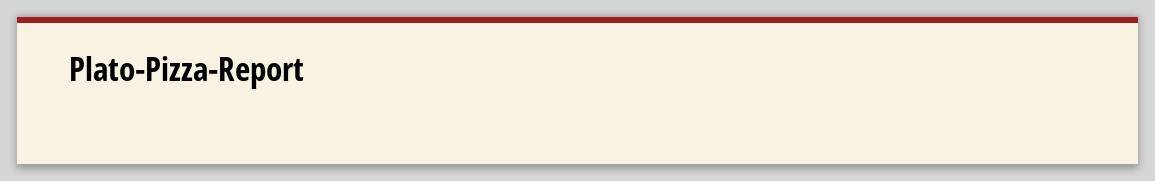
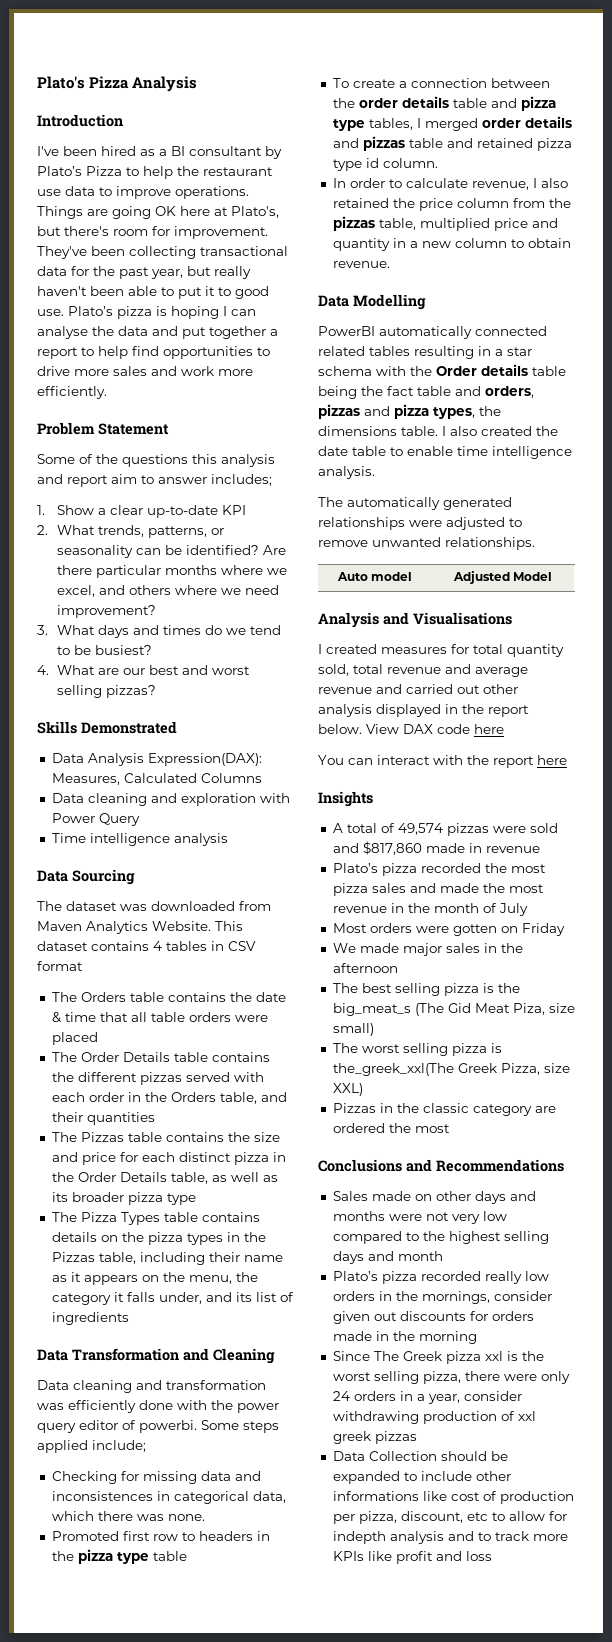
[69,56,304,89] Plato-Pizza-Report -> [37,76,198,92] [37,114,123,127] [37,146,282,159] [37,166,273,179] [37,186,249,199] [37,206,279,219] [37,226,268,239] [37,246,288,259] [37,266,251,279] [37,286,269,299] [37,306,256,319] [37,326,278,339] [37,346,270,359] [37,366,253,376] [37,386,107,399] [37,422,169,435] [37,454,275,467] [37,474,272,487] [37,505,247,518] [37,525,225,538] [57,545,287,558] [57,565,288,578] [57,585,280,597] [57,605,157,618] [37,625,282,638] [57,645,153,655] [37,665,251,675] [57,685,157,698] [37,721,177,734] [51,753,262,766] [51,773,262,785] [51,793,290,806] [51,813,140,826] [51,833,228,846] [37,869,135,885] [37,901,271,911] [37,921,243,934] [37,941,256,951] [37,961,83,971] [51,992,286,1002] [51,1012,268,1023] [51,1032,98,1045] [51,1052,270,1062] [51,1072,264,1085] [51,1092,287,1104] [51,1112,155,1125] [51,1132,280,1142] [51,1152,286,1165] [51,1172,278,1184] [51,1192,196,1205] [51,1212,260,1225] [51,1232,266,1245] [51,1252,283,1265] [51,1272,258,1285] [51,1292,294,1305] [51,1312,129,1325] [37,1348,275,1364] [37,1380,266,1393] [37,1400,279,1413] [37,1420,279,1433] [37,1440,146,1453] [51,1471,261,1484] [51,1491,286,1504] [51,1511,205,1521] [51,1531,270,1541] [51,1549,187,1564] [332,78,550,88] [332,96,556,111] [332,116,572,131] [332,136,572,151] [332,158,438,171] [332,178,568,190] [332,198,571,211] [332,216,558,231] [332,238,571,251] [332,261,390,268] [318,294,426,310] [318,326,547,339] [318,346,532,359] [318,364,566,376] [318,386,534,399] [318,404,501,419] [318,426,558,436] [318,446,572,459] [318,466,375,479] [318,497,512,510] [318,517,522,530] [318,537,535,550] [336,572,413,581] [452,571,553,584] [318,612,512,628] [318,644,564,657] [318,664,528,677] [318,684,518,694] [318,704,529,717] [318,724,504,734] [318,755,567,768] [318,791,373,807] [332,823,558,836] [332,841,540,855] [332,863,546,876] [332,883,544,896] [332,903,528,916] [332,923,565,936] [332,943,523,956] [332,963,398,973] [332,983,520,996] [332,1003,575,1016] [332,1023,374,1036] [332,1043,502,1056] [332,1063,570,1076] [332,1083,363,1096] [332,1103,556,1116] [332,1123,450,1133] [318,1159,564,1172] [332,1191,536,1204] [332,1211,507,1224] [332,1231,549,1244] [332,1251,443,1264] [332,1271,549,1284] [332,1291,552,1304] [332,1311,534,1324] [332,1331,477,1344] [332,1351,544,1364] [332,1371,570,1384] [332,1391,522,1404] [332,1411,536,1424] [332,1431,417,1444] [332,1451,508,1461] [332,1471,511,1484] [332,1491,574,1504] [332,1511,567,1524] [332,1531,568,1544] [332,1551,492,1564] Plato's Pizza Analysis // Introduction // I've been hired as a BI consultant by Plato’s Pizza to help the restaurant use data to improve operations. Things are going OK here at Plato's, but there's room for improvement. They've been collecting transactional data for the past year, but really haven't been able to put it to good use. Plato’s pizza is hoping I can analyse the data and put together a report to help find opportunities to drive more sales and work more efficiently. // Problem Statement // Some of the questions this analysis and report aim to answer includes; // 1. Show a clear up-to-date KPI // 2. What trends, patterns, or seasonality can be identified? Are there particular months where we excel, and others where we need improvement? // 3. What days and times do we tend to be busiest? // 4. What are our best and worst selling pizzas? // Skills Demonstrated // Data Analysis Expression(DAX): Measures, Calculated Columns // Data cleaning and exploration with Power Query // Time intelligence analysis // Data Sourcing // The dataset was downloaded from Maven Analytics Website. This dataset contains 4 tables in CSV format // The Orders table contains the date & time that all table orders were placed // The Order Details table contains the different pizzas served with each order in the Orders table, and their quantities // The Pizzas table contains the size and price for each distinct pizza in the Order Details table, as well as its broader pizza type // The Pizza Types table contains details on the pizza types in the Pizzas table, including their name as it appears on the menu, the category it falls under, and its list of ingredients // Data Transformation and Cleaning // Data cleaning and transformation was efficiently done with the power query editor of powerbi. Some steps applied include; // Checking for missing data and inconsistences in categorical data, which there was none. // Promoted first row to headers in the pizza type table // To create a connection between the order details table and pizza type tables, I merged order details and pizzas table and retained pizza type id column. // In order to calculate revenue, I also retained the price column from the pizzas table, multiplied price and quantity in a new column to obtain revenue. // Data Modelling // PowerBI automatically connected related tables resulting in a star schema with the Order details table being the fact table and orders, pizzas and pizza types, the dimensions table. I also created the date table to enable time intelligence analysis. // The automatically generated relationships were adjusted to remove unwanted relationships. // Auto model | Adjusted Model // Analysis and Visualisations // I created measures for total quantity sold, total revenue and average revenue and carried out other analysis displayed in the report below. View DAX code here // You can interact with the report here // Insights // A total of 49,574 pizzas were sold and $817,860 made in revenue // Plato’s pizza recorded the most pizza sales and made the most revenue in the month of July // Most orders were gotten on Friday // We made major sales in the afternoon // The best selling pizza is the big_meat_s (The Gid Meat Piza, size small) // The worst selling pizza is the_greek_xxl(The Greek Pizza, size XXL) // Pizzas in the classic category are ordered the most // Conclusions and Recommendations // Sales made on other days and months were not very low compared to the highest selling days and month // Plato’s pizza recorded really low orders in the mornings, consider given out discounts for orders made in the morning // Since The Greek pizza xxl is the worst selling pizza, there were only 24 orders in a year, consider withdrawing production of xxl greek pizzas // Data Collection should be expanded to include other informations like cost of production per pizza, discount, etc to allow for indepth analysis and to track more KPIs like profit and loss

